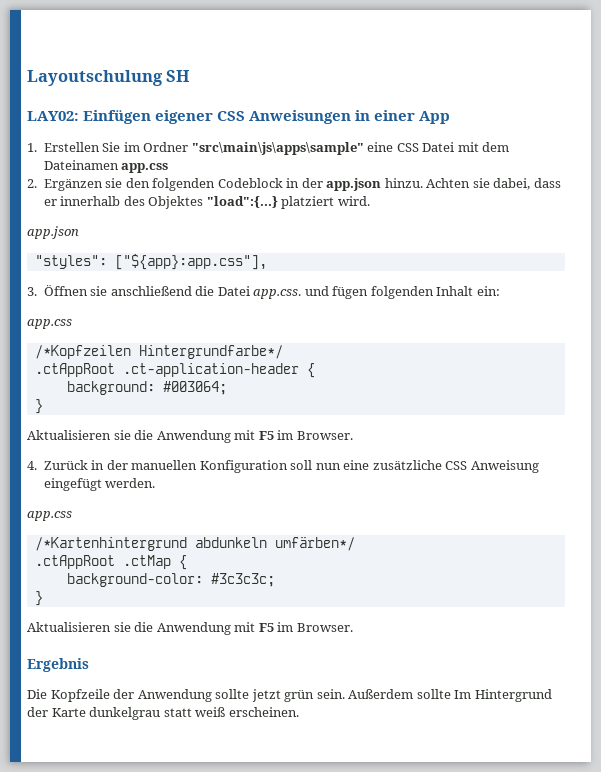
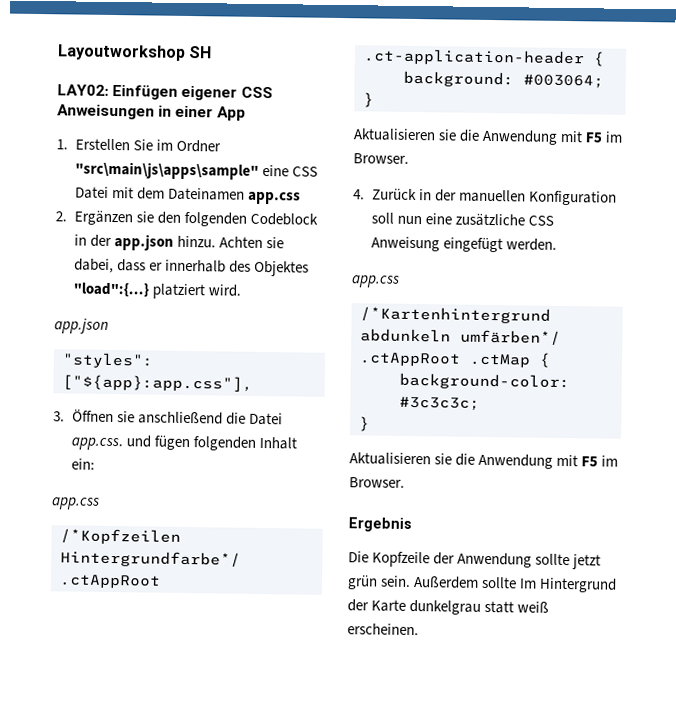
[27,70,163,86] Layoutschulung -> [57,44,186,61] Layoutworkshop

